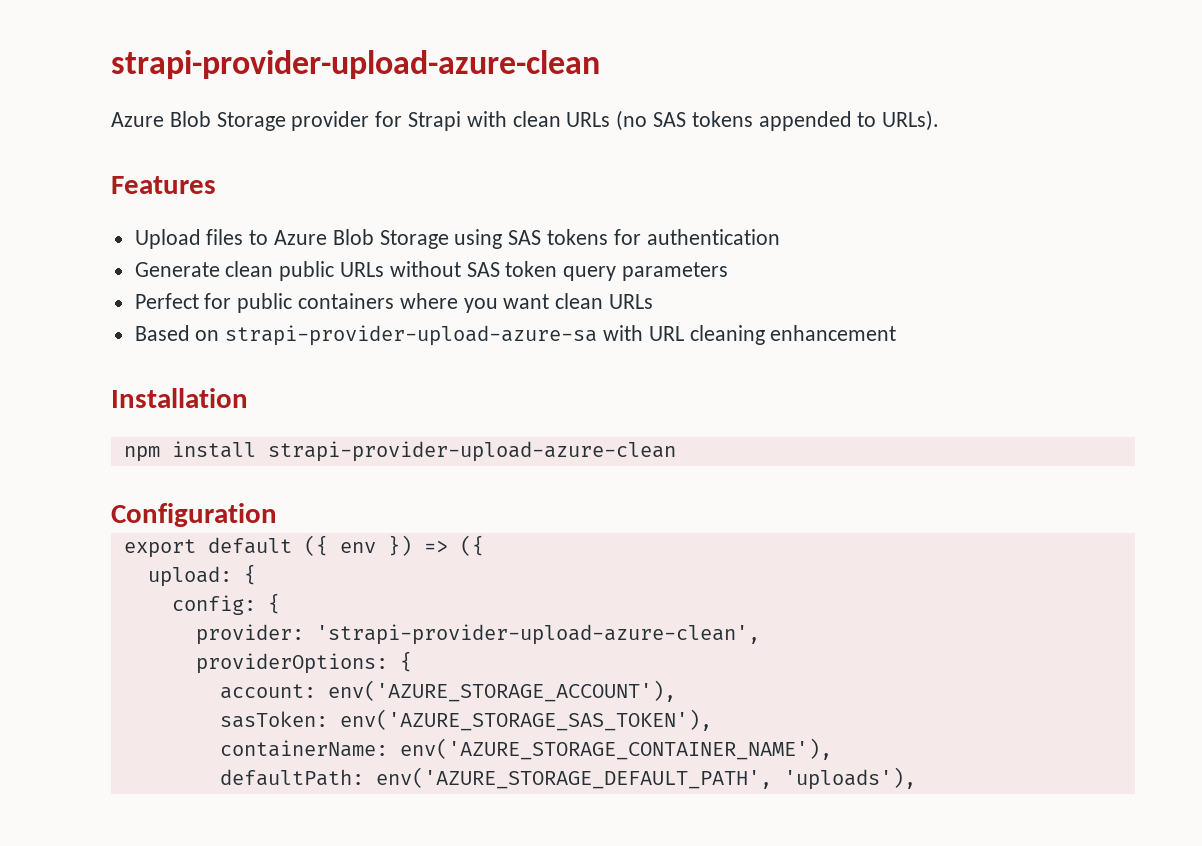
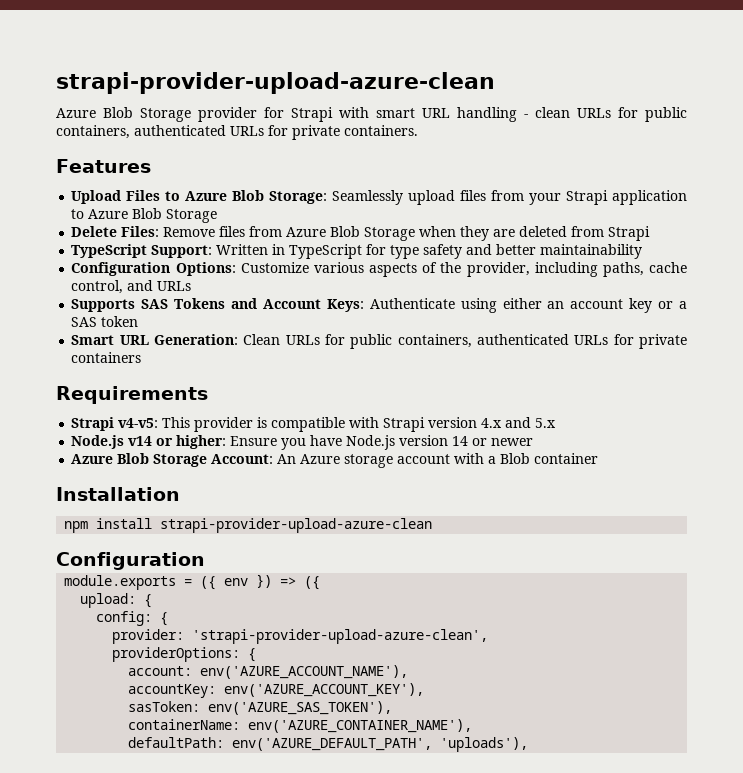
[512,110,940,131] [111,176,216,194] [134,229,780,249] [134,261,729,281] [134,293,654,313] [134,325,897,346] clean URLs (no SAS tokens appended to URLs). // Features // Upload files to Azure Blob Storage using SAS tokens for authentication // Generate clean public URLs without SAS token query parameters // Perfect for public containers where you want clean URLs // Based on strapi-provider-upload-azure-sa with URL cleaning enhancement -> [376,107,687,122] [56,125,418,140] [56,159,151,173] [71,190,688,205] [71,208,218,223] [71,226,651,241] [71,244,643,259] [71,262,687,277] [71,280,192,294] [71,298,687,313] [71,316,139,327] [71,334,688,349] [71,352,142,363] [56,386,208,404] [71,417,557,432] [71,435,534,450] [71,453,599,468] smart URL handling - clean URLs for public containers, authenticated URLs for private containers. // Features // Upload Files to Azure Blob Storage: Seamlessly upload files from your Strapi application to Azure Blob Storage // Delete Files: Remove files from Azure Blob Storage when they are deleted from Strapi // TypeScript Support: Written in TypeScript for type safety and better maintainability // Configuration Options: Customize various aspects of the provider, including paths, cache control, and URLs // Supports SAS Tokens and Account Keys: Authenticate using either an account key or a SAS token // Smart URL Generation: Clean URLs for public containers, authenticated URLs for private containers // Requirements // Strapi v4-v5: This provider is compatible with Strapi version 4.x and 5.x // Node.js v14 or higher: Ensure you have Node.js version 14 or newer // Azure Blob Storage Account: An Azure storage account with a Blob container
[123,537,292,558] export default -> [64,575,193,590] module.exports =
[327,680,676,702] env('AZURE_STORAGE_ACCOUNT'), -> [200,665,409,679] [128,683,425,698] env('AZURE_ACCOUNT_NAME'), // accountKey: env('AZURE_ACCOUNT_KEY'),
[339,709,712,731] env('AZURE_STORAGE_SAS_TOKEN'), -> [208,701,393,715] env('AZURE_SAS_TOKEN'),
[399,738,832,760] env('AZURE_STORAGE_CONTAINER_NAME'), -> [248,719,473,733] env('AZURE_CONTAINER_NAME'),
[375,767,772,789] env('AZURE_STORAGE_DEFAULT_PATH', -> [232,738,433,751] env('AZURE_DEFAULT_PATH',

